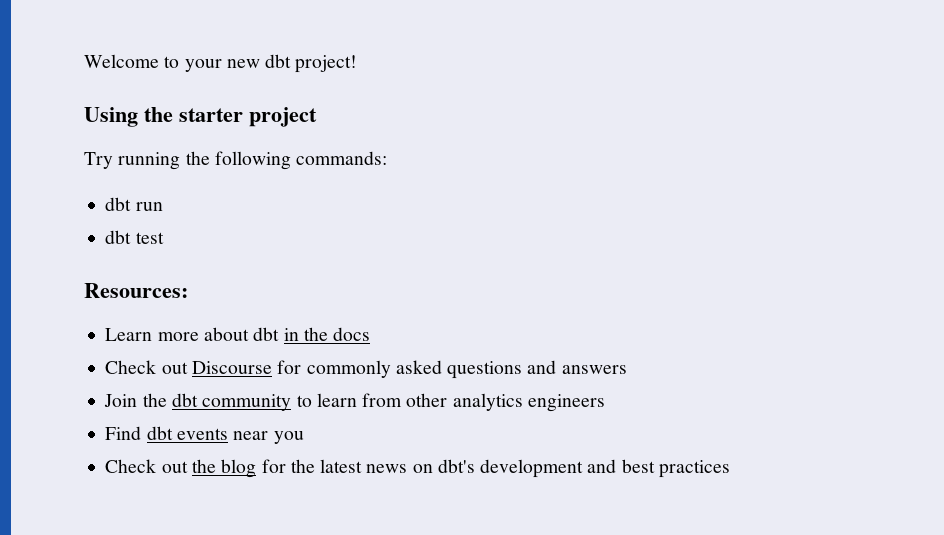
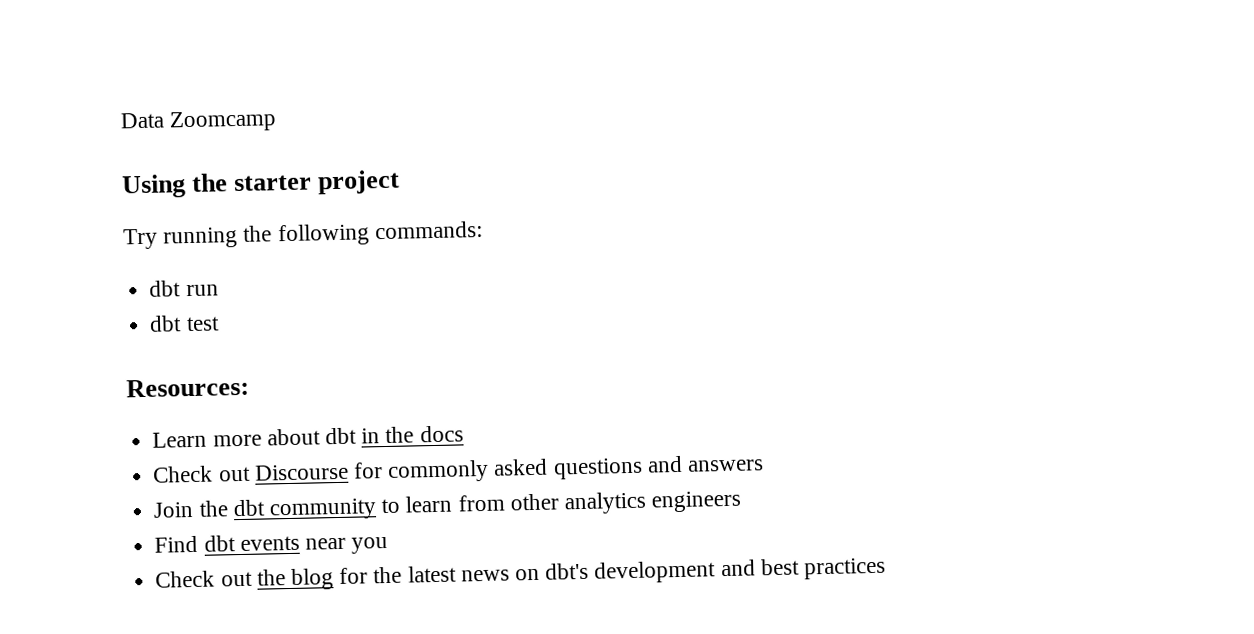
[84,54,358,73] Welcome to your new dbt project! -> [120,110,278,133] Data Zoomcamp

